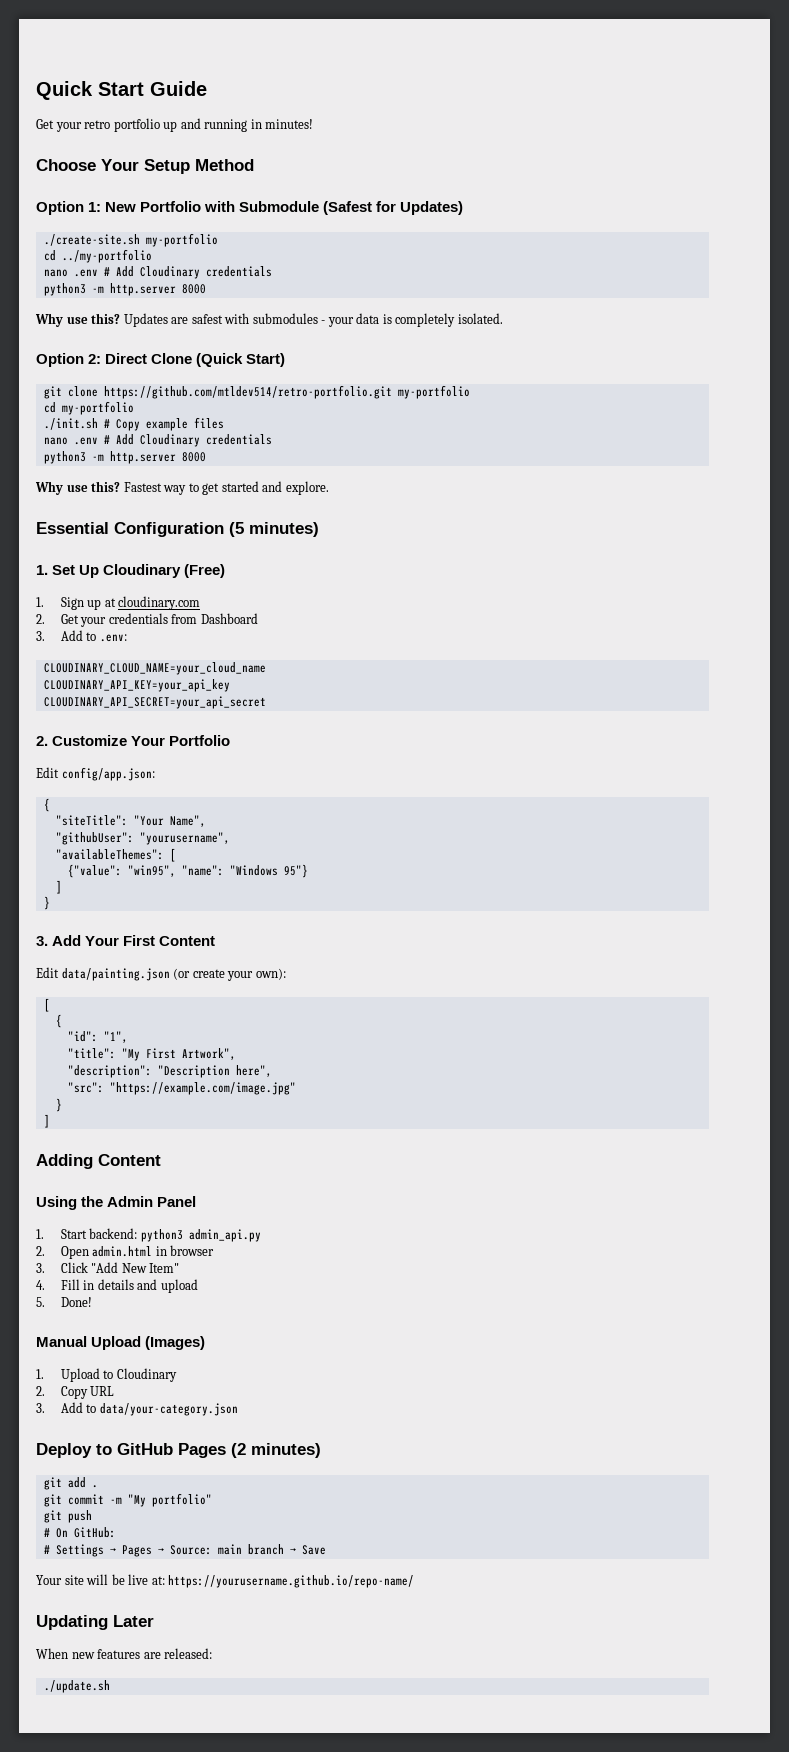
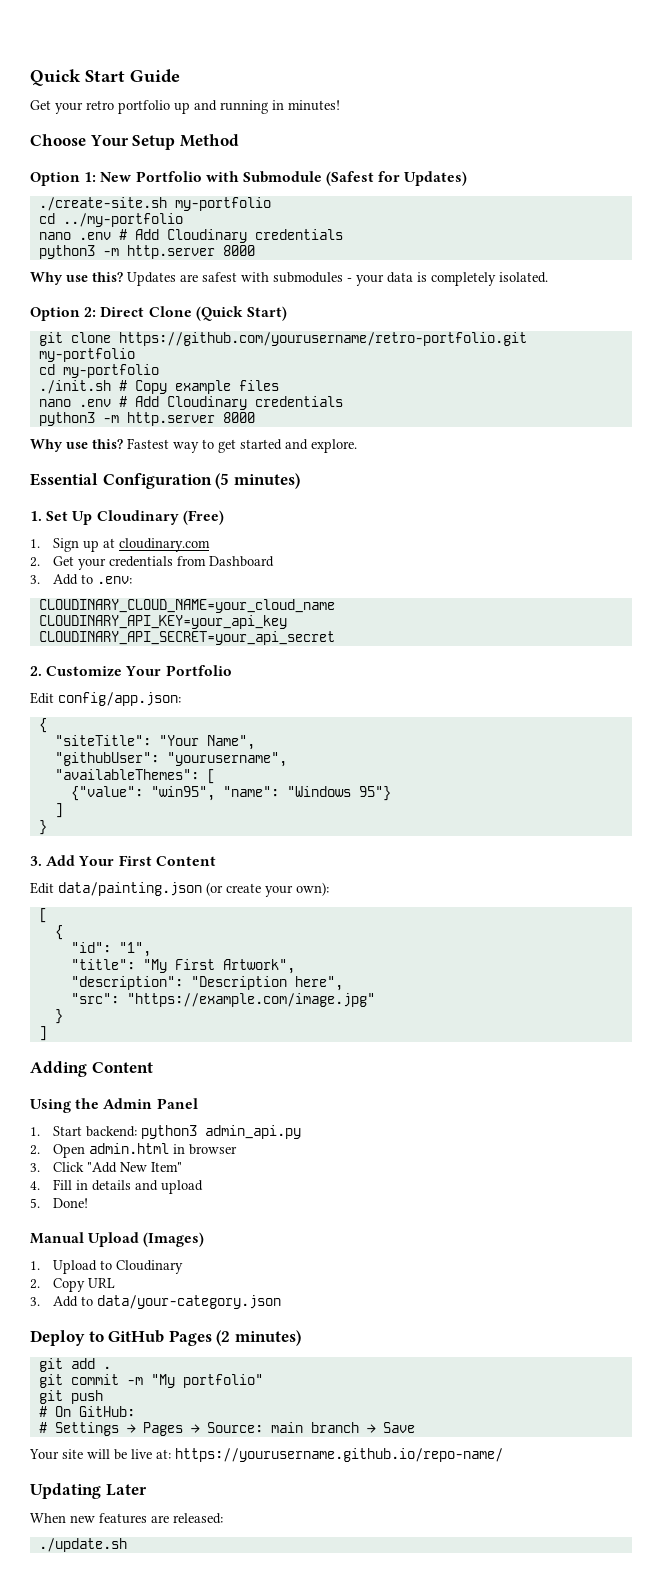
[103,385,392,399] https://github.com/mtldev514/retro-portfolio.git -> [118,332,527,346] https://github.com/yourusername/retro-portfolio.git

